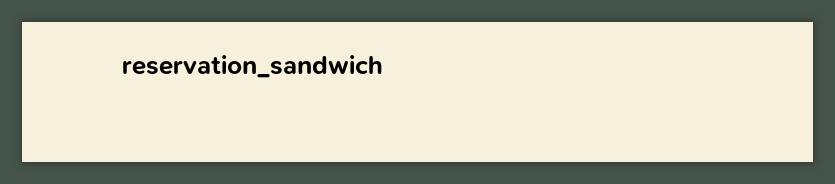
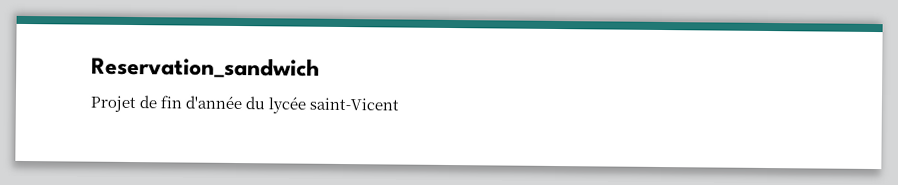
[122,55,383,78] reservation_sandwich -> [91,56,320,79] [90,95,400,114] Reservation_sandwich // Projet de fin d'année du lycée saint-Vicent

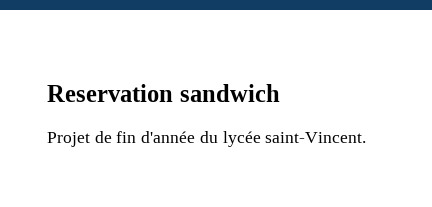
[91,56,320,79] Reservation_sandwich -> [47,84,280,102] Reservation sandwich
[309,97,400,111] saint-Vicent -> [265,132,367,143] saint-Vincent.

